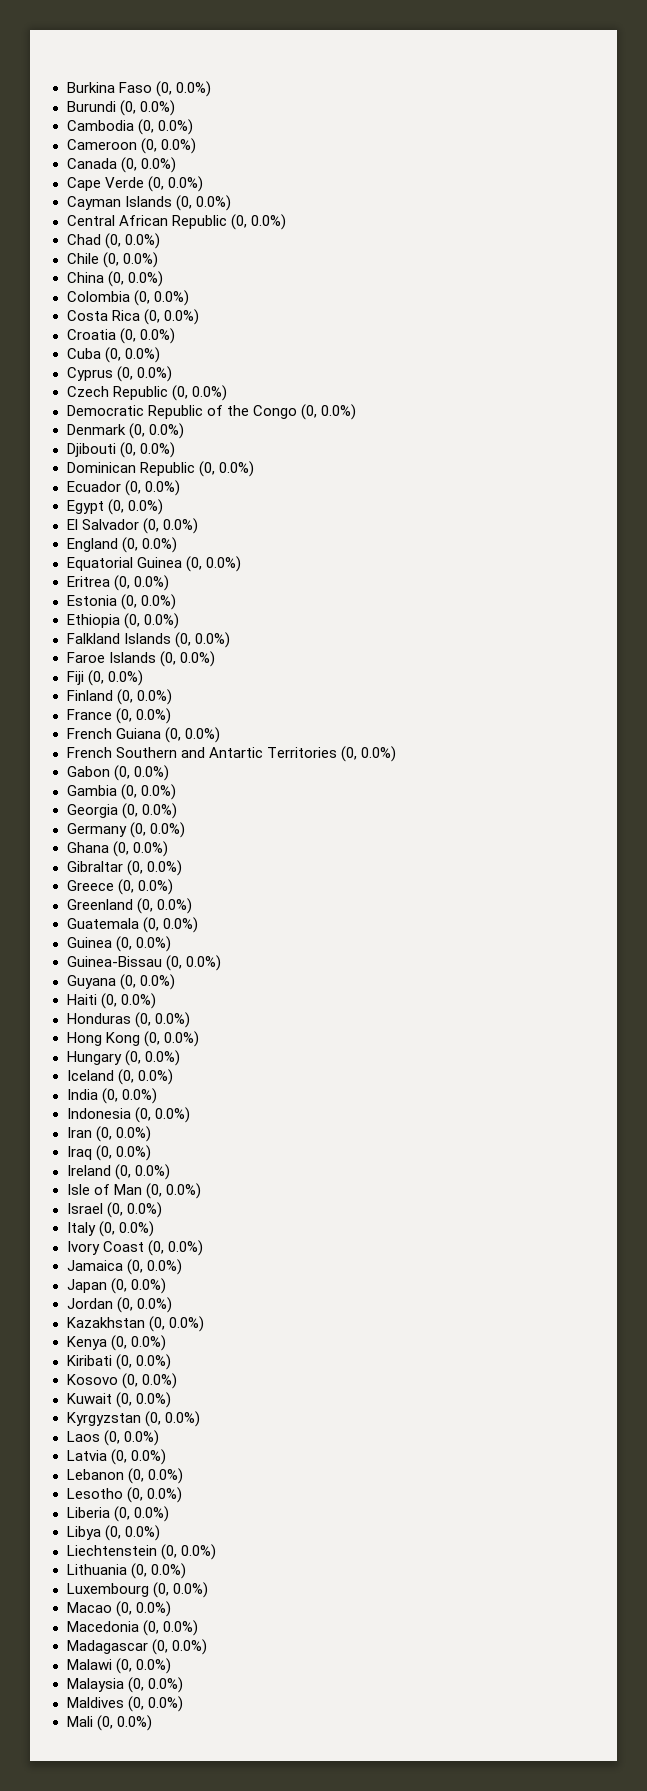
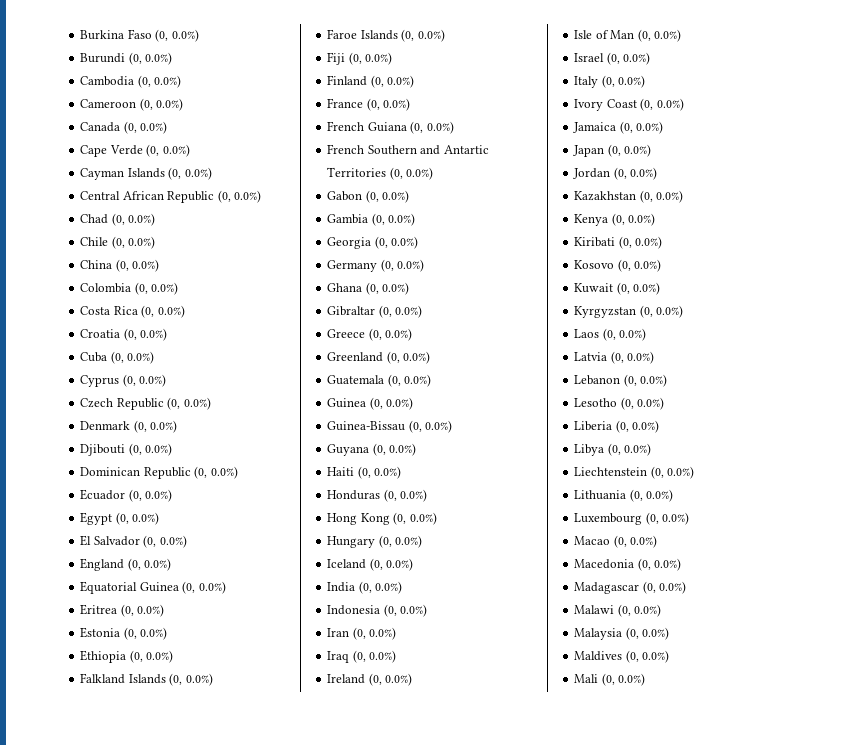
[66,404,356,420] // Democratic Republic of the Congo (0, 0.0%) -> (211, 403) none

